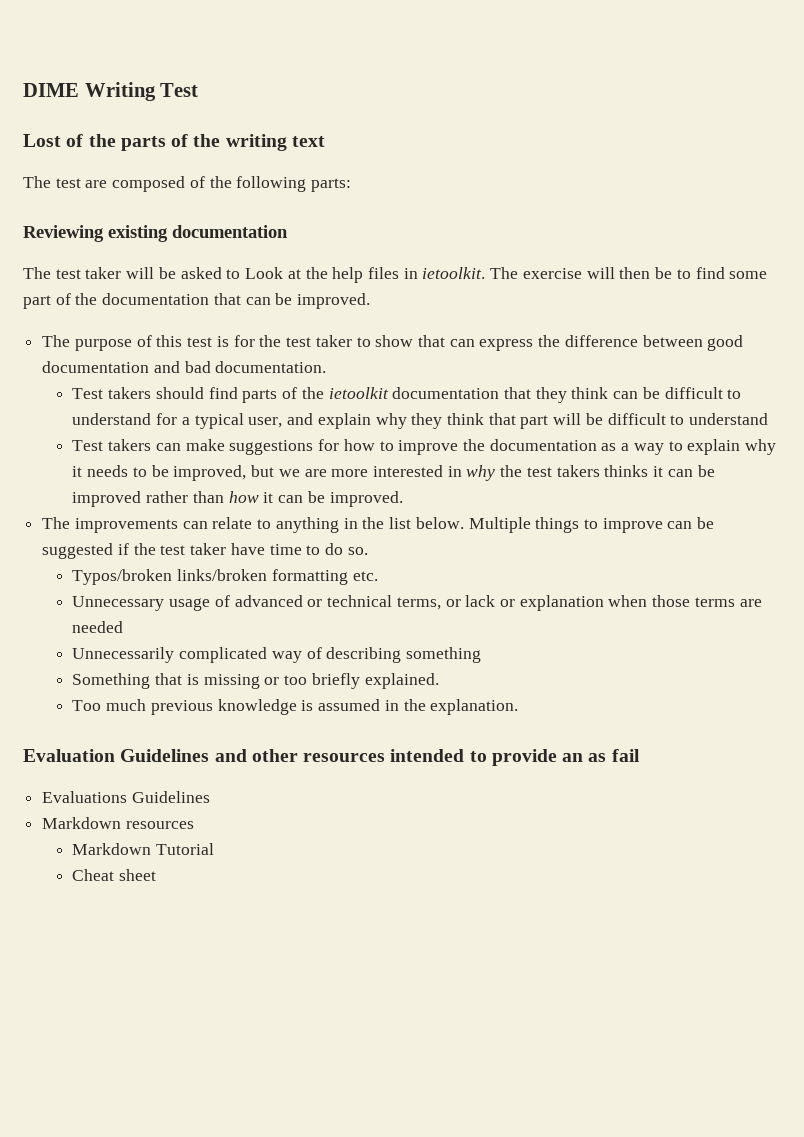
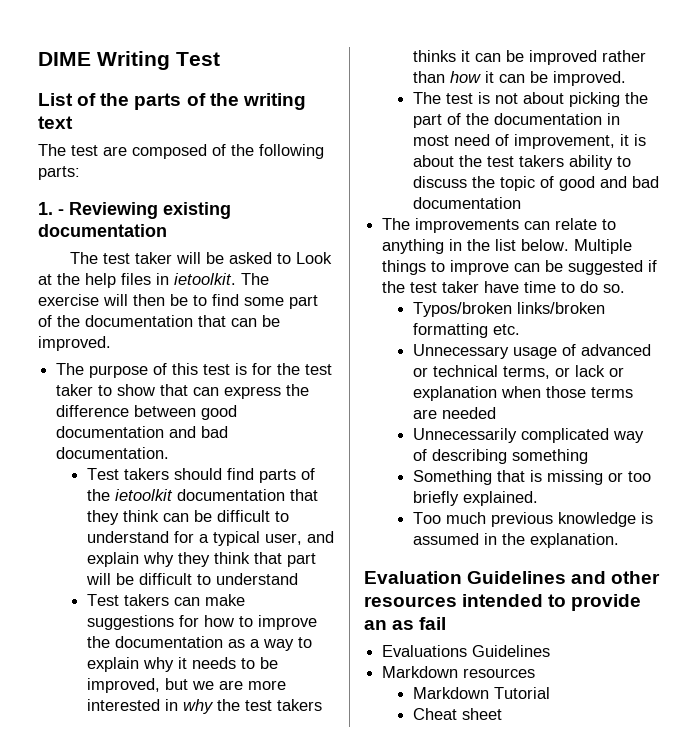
[23,134,61,147] Lost -> [38,93,73,106] List
(352, 185) none -> [38,202,64,215] 1. -
(403, 499) none -> [412,92,648,107] [412,113,620,128] [412,134,646,149] [412,155,631,170] [412,176,659,191] [412,197,521,209] // The test is not about picking the part of the documentation in most need of improvement, it is about the test takers ability to discuss the topic of good and bad documentation

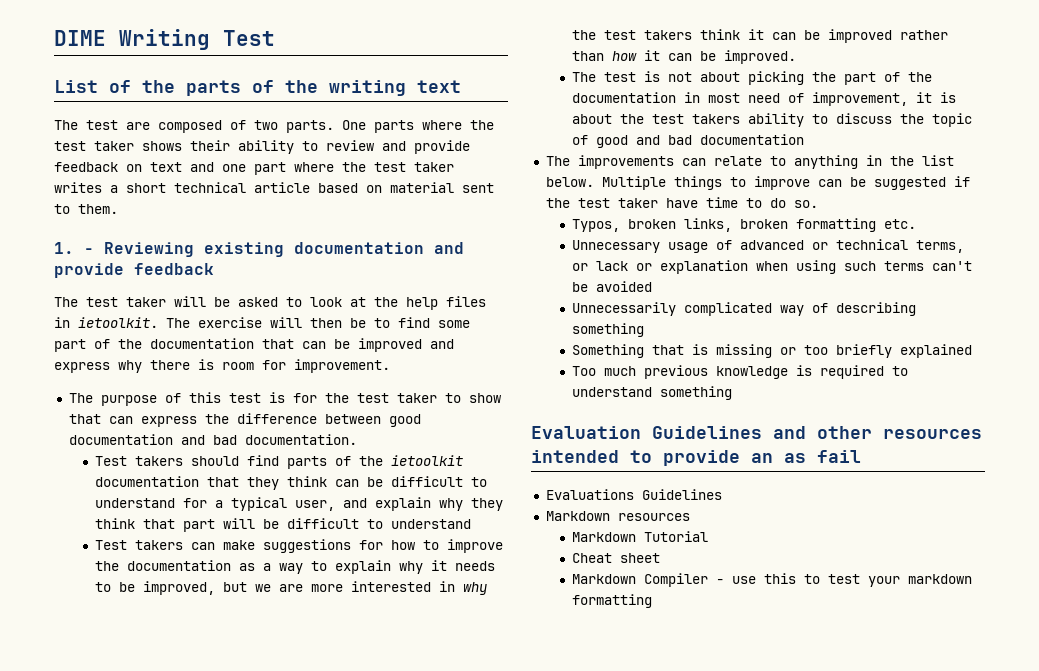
[231,144,324,159] [38,166,80,180] the following parts: -> [254,120,494,133] [54,140,470,154] [54,162,454,175] [54,182,494,193] [54,204,118,214] two parts. One parts where the test taker shows their ability to review and provide feedback on text and one part where the test taker writes a short technical article based on material sent to them.
(167, 230) none -> [434,242,464,254] [54,263,214,278] and provide feedback
[295,252,332,264] Look -> [310,297,342,307] look
[38,336,111,351] improved. -> [358,338,454,352] [54,359,390,373] improved and express why there is room for improvement.
[412,50,456,62] thinks -> [699,29,740,40] think
[412,302,605,317] Typos/broken links/broken -> [571,218,788,232] Typos, broken links, broken
[545,386,633,398] [412,407,496,419] those terms are needed -> [795,260,972,274] [571,281,652,292] using such terms can't be avoided
[462,491,538,506] explained. -> [899,344,972,358] explained
[412,533,619,548] assumed in the explanation. -> [819,365,908,379] [571,386,732,400] required to understand something
(502, 714) none -> [571,573,972,587] [571,594,652,608] // Markdown Compiler - use this to test your markdown formatting

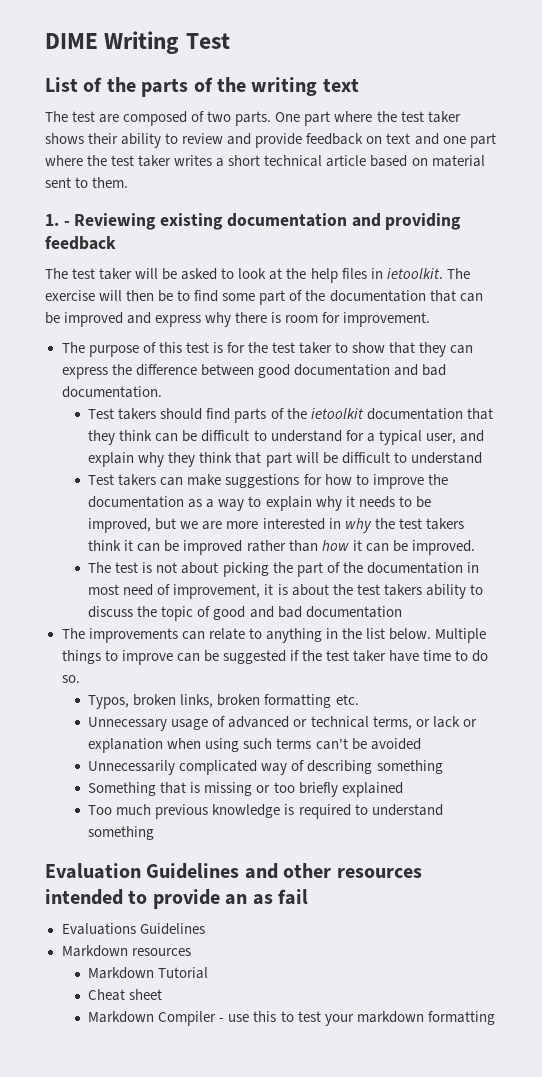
[374,120,414,133] parts -> [304,111,331,126] part
[54,263,124,278] provide -> [385,213,462,230] providing
(101, 419) none -> [419,342,447,357] they

